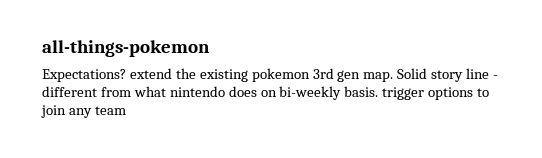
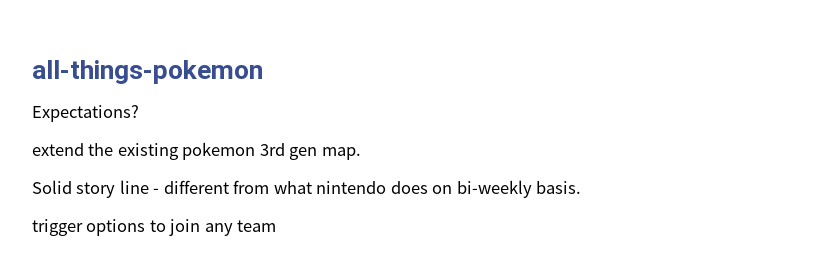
(126, 75) none -> (139, 113) //
(394, 77) none -> (361, 153) //
(379, 91) none -> (582, 187) //

